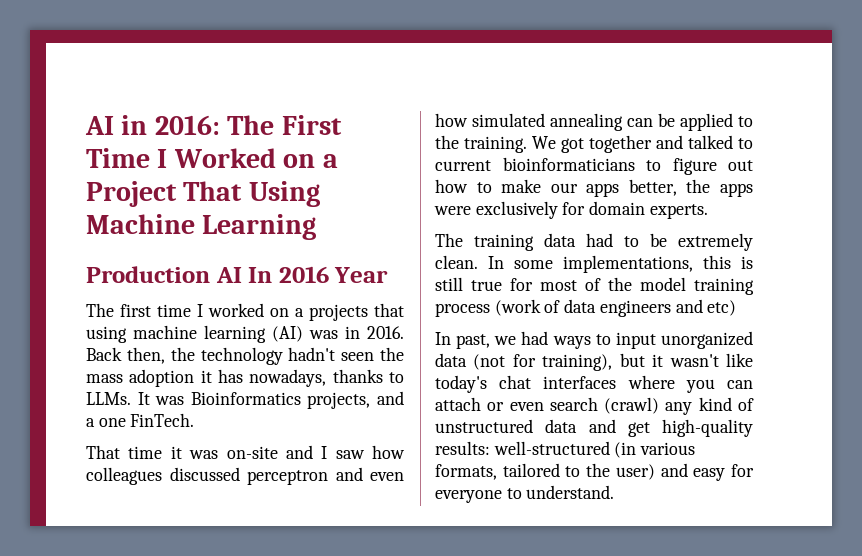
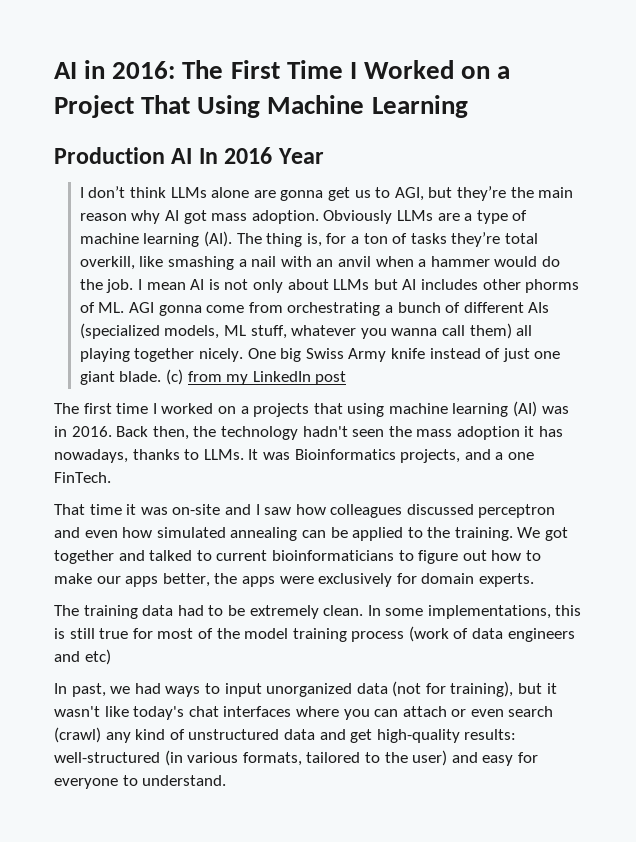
(389, 275) none -> [79,186,574,201] [79,210,528,224] [79,231,538,247] [79,256,560,270] [79,279,580,293] [79,302,550,316] [79,323,533,339] [79,348,561,362] [79,369,347,385] // I don’t think LLMs alone are gonna get us to AGI, but they’re the main reason why AI got mass adoption. Obviously LLMs are a type of machine learning (AI). The thing is, for a ton of tasks they’re total overkill, like smashing a nail with an anvil when a hammer would do the job. I mean AI is not only about LLMs but AI includes other phorms of ML. AGI gonna come from orchestrating a bunch of different AIs (specialized models, ML stuff, whatever you wanna call them) all playing together nicely. One big Swiss Army knife instead of just one giant blade. (c) from my LinkedIn post

